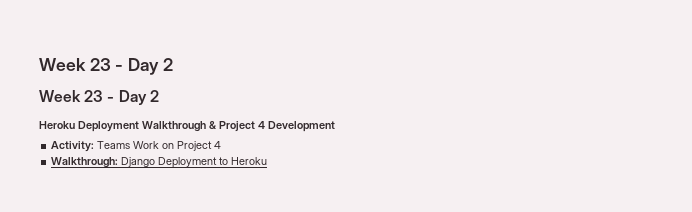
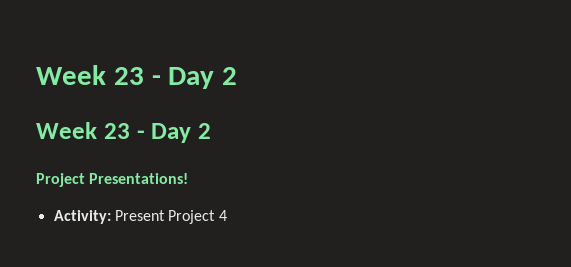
[39,121,335,132] [51,141,222,152] [51,157,268,168] Heroku Deployment Walkthrough & Project 4 Development // Activity: Teams Work on Project 4 // Walkthrough: Django Deployment to Heroku -> [36,173,189,187] [53,210,227,224] Project Presentations! // Activity: Present Project 4

